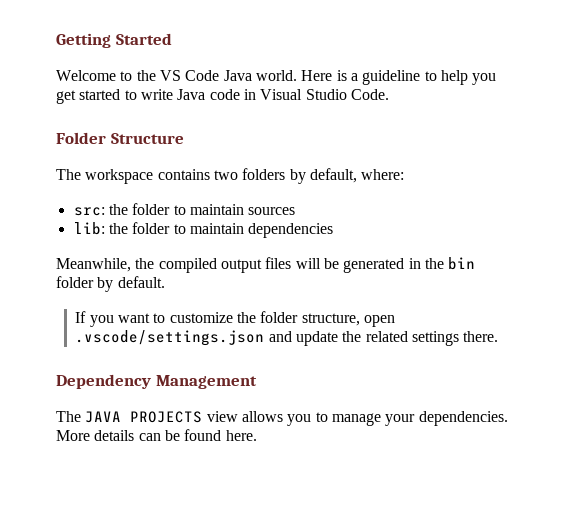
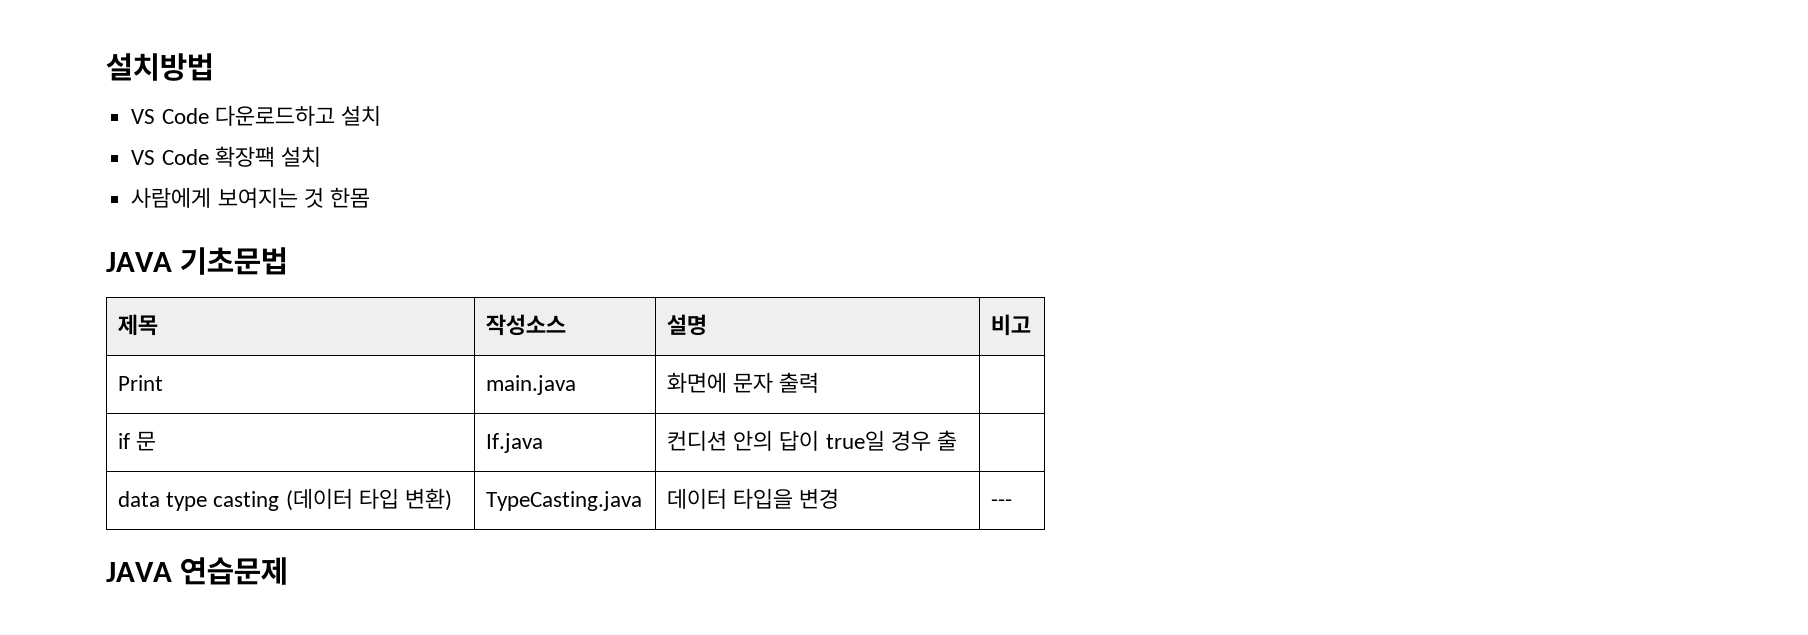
[56,33,172,48] [56,70,497,85] [56,89,389,104] [56,132,184,144] [56,168,405,184] [73,203,296,216] [73,222,334,238] [56,257,476,273] [56,276,165,292] [75,311,395,327] [75,330,499,346] [56,374,257,389] [56,411,508,426] [56,429,257,441] Getting Started // Welcome to the VS Code Java world. Here is a guideline to help you get started to write Java code in Visual Studio Code. // Folder Structure // The workspace contains two folders by default, where: // src: the folder to maintain sources // lib: the folder to maintain dependencies // Meanwhile, the compiled output files will be generated in the bin folder by default. // If you want to customize the folder structure, open .vscode/settings.json and update the related settings there. // Dependency Management // The JAVA PROJECTS view allows you to manage your dependencies. More details can be found here. -> [106,53,214,81] [131,105,381,126] [131,146,321,167] [131,187,370,208] [106,247,289,275] [117,314,158,336] [485,314,566,336] [666,314,707,336] [990,314,1031,336] [117,375,163,391] [485,375,576,395] [666,372,820,393] [117,431,157,451] [485,433,543,453] [666,430,958,451] [117,488,453,511] [485,491,642,511] [666,488,840,509] [990,499,1012,507] [106,557,289,585] 설치방법 // VS Code 다운로드하고 설치 // VS Code 확장팩 설치 // 사람에게 보여지는 것 한몸 // JAVA 기초문법 // 제목 | 작성소스 | 설명 | 비고 // Print | main.java | 화면에 문자 출력 | // if 문 | If.java | 컨디션 안의 답이 true일 경우 출 | // data type casting (데이터 타입 변환) | TypeCasting.java | 데이터 타입을 변경 | --- // JAVA 연습문제

